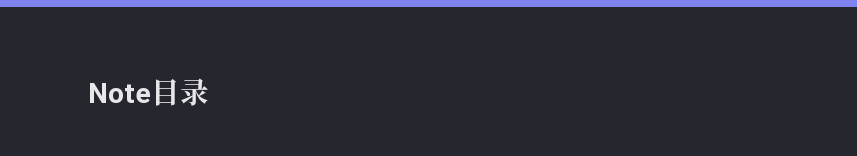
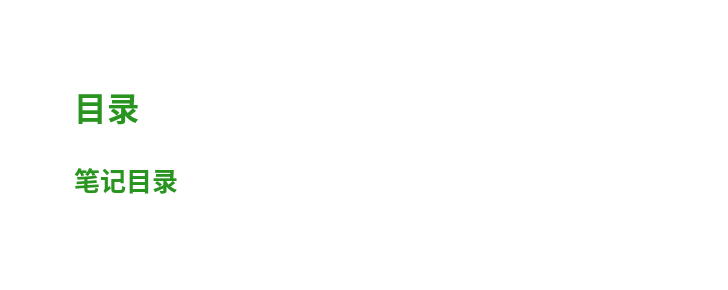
[88,78,209,106] Note目录 -> [74,94,140,125] [74,168,178,194] 目录 // 笔记目录

